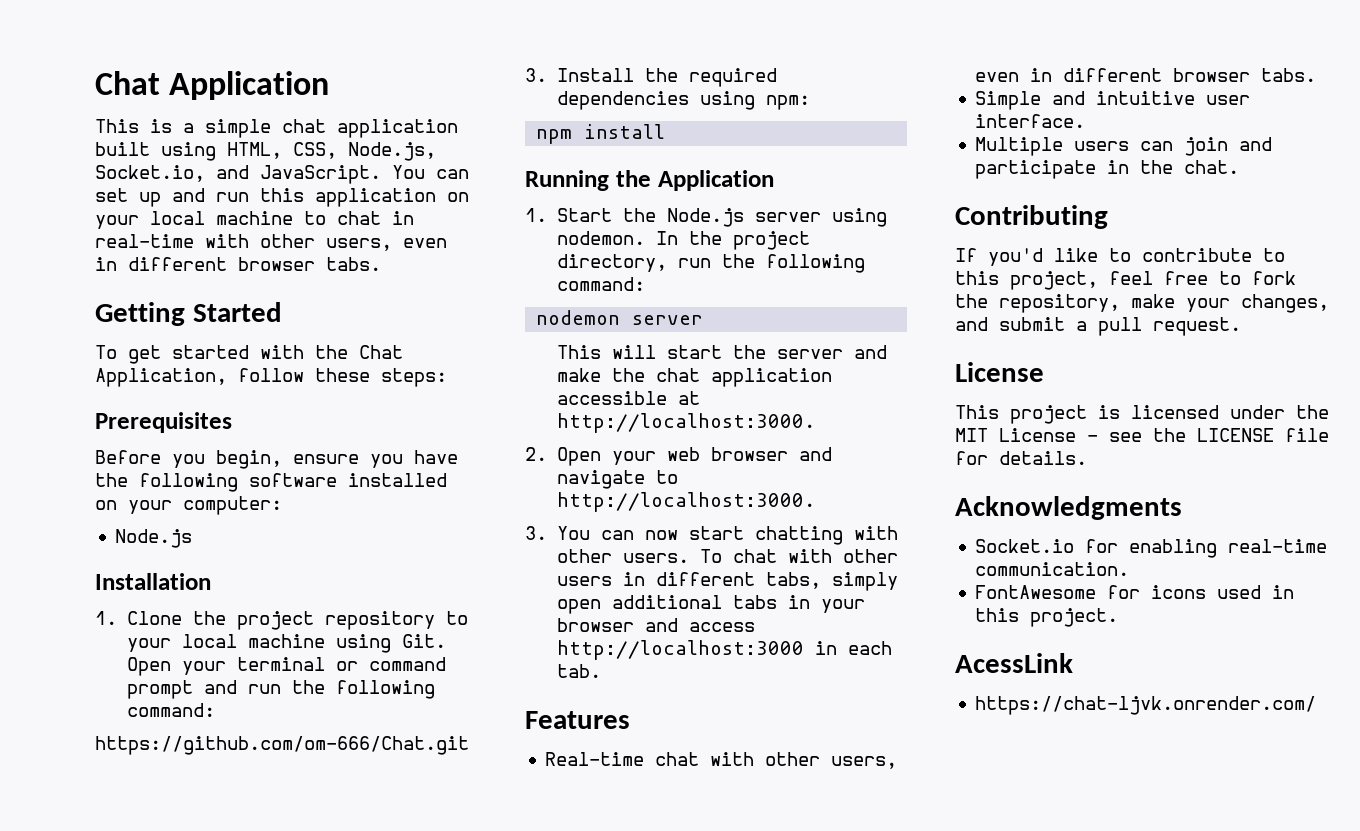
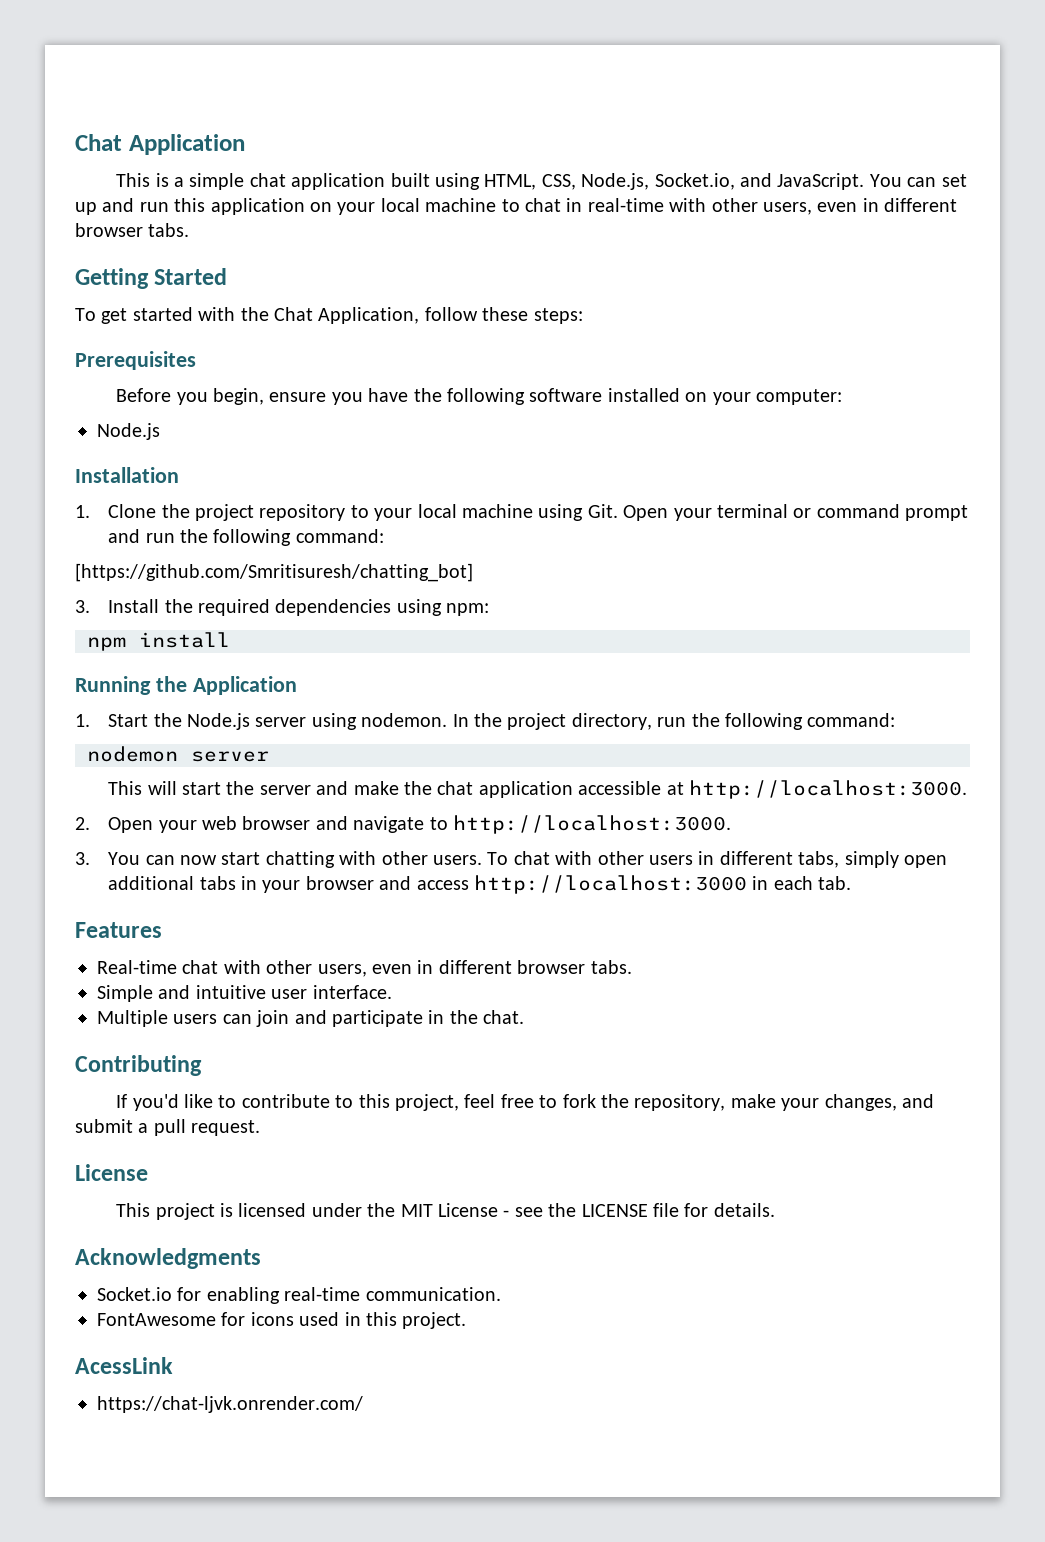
[95,736,469,755] https://github.com/om-666/Chat.git -> [75,563,473,582] [https://github.com/Smritisuresh/chatting_bot]

